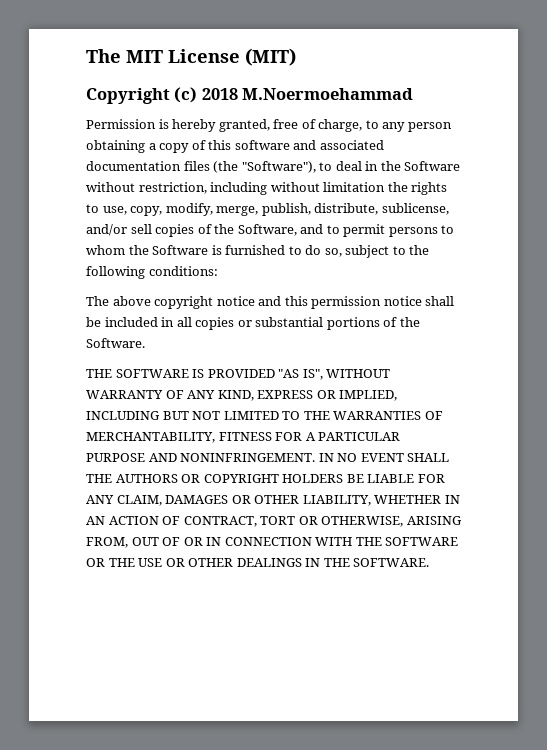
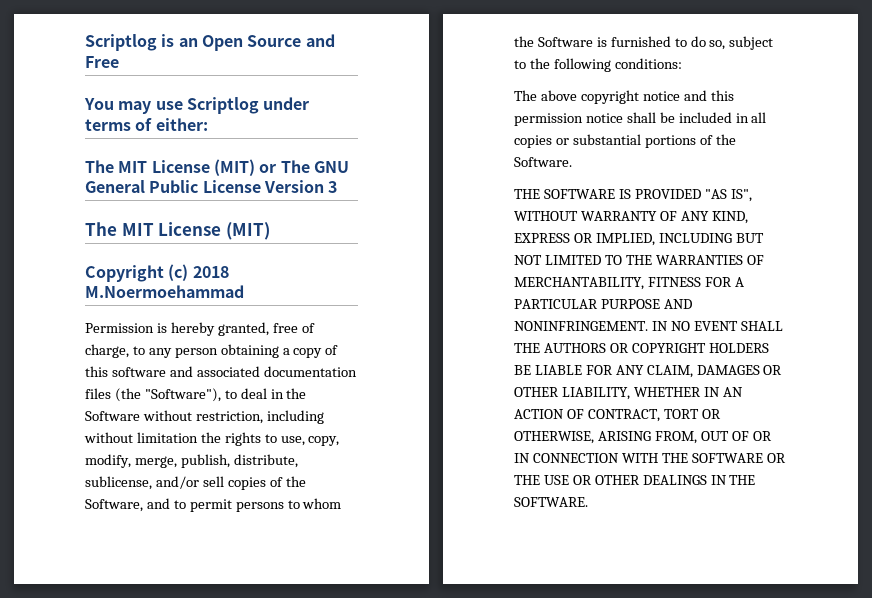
(86, 56) none -> [85,34,335,51] [85,56,119,68] [84,97,310,114] [85,118,208,131] [85,159,349,176] [85,180,338,193] Scriptlog is an Open Source and Free // You may use Scriptlog under terms of either: // The MIT License (MIT) or The GNU General Public License Version 3 //

